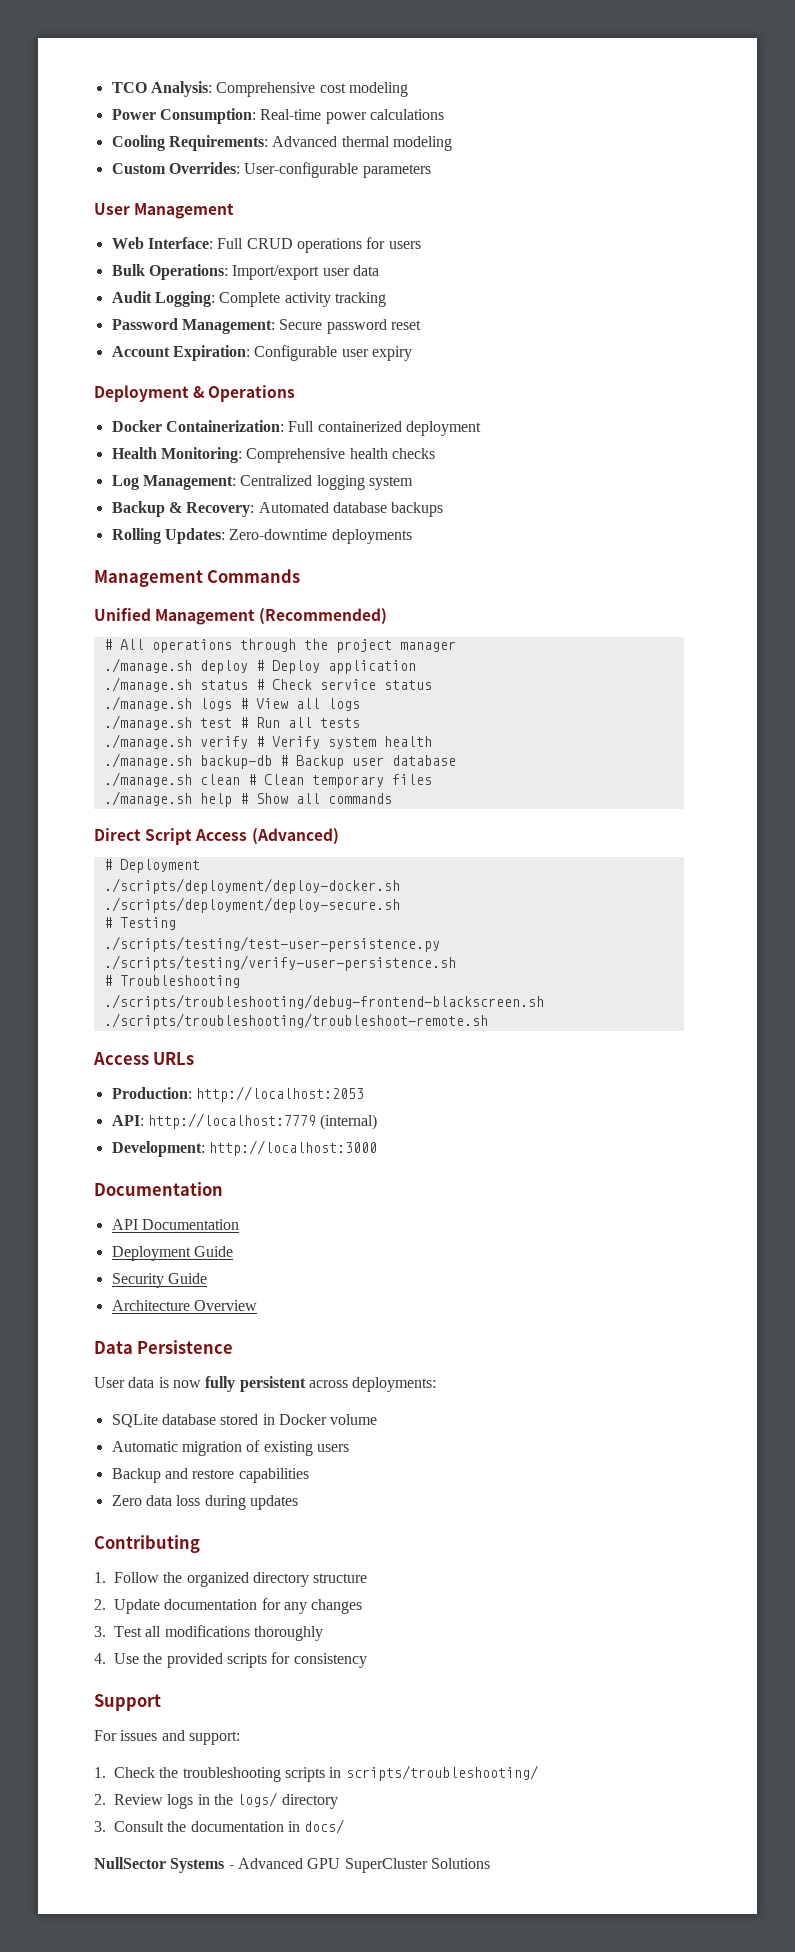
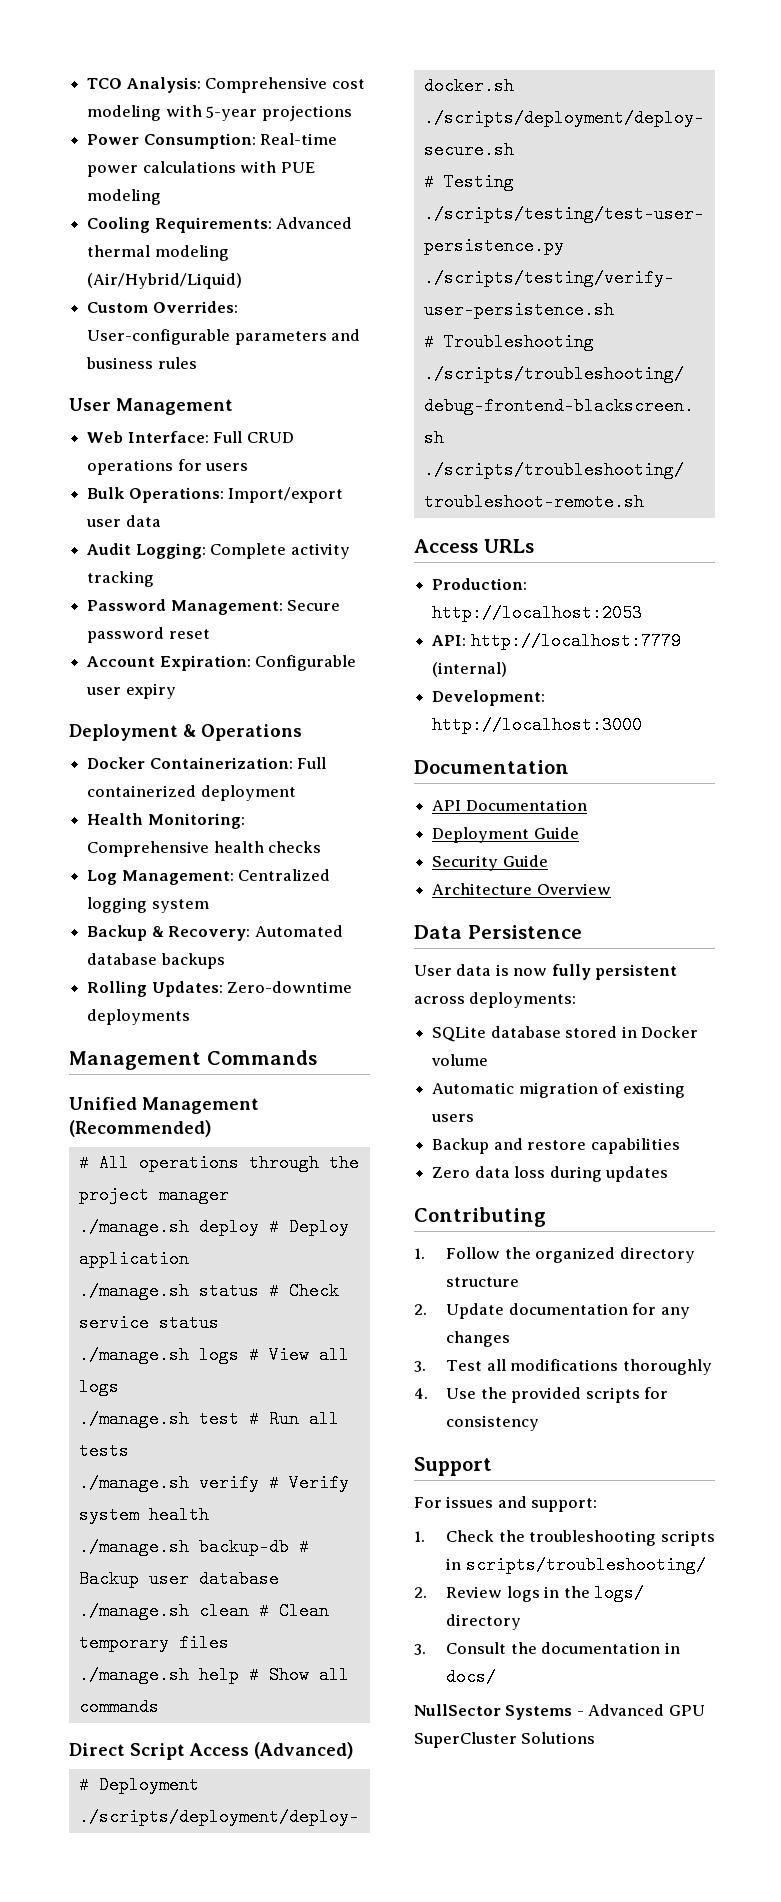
(408, 89) none -> [165,105,352,121] with 5-year projections
(444, 114) none -> [240,161,315,173] [87,189,162,205] with PUE modeling
(452, 143) none -> [87,273,243,289] (Air/Hybrid/Liquid)
(431, 171) none -> [331,329,361,341] [86,357,197,369] and business rules

